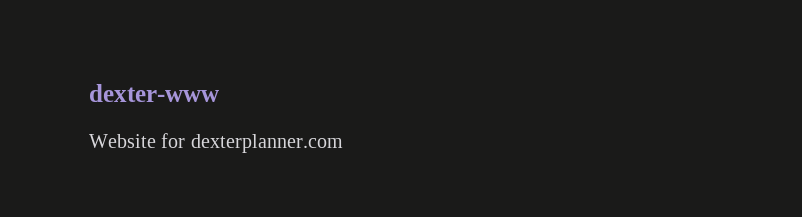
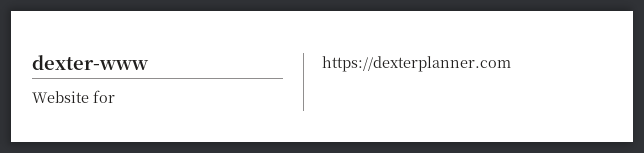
[190,134,343,153] dexterplanner.com -> [322,56,511,72] https://dexterplanner.com

